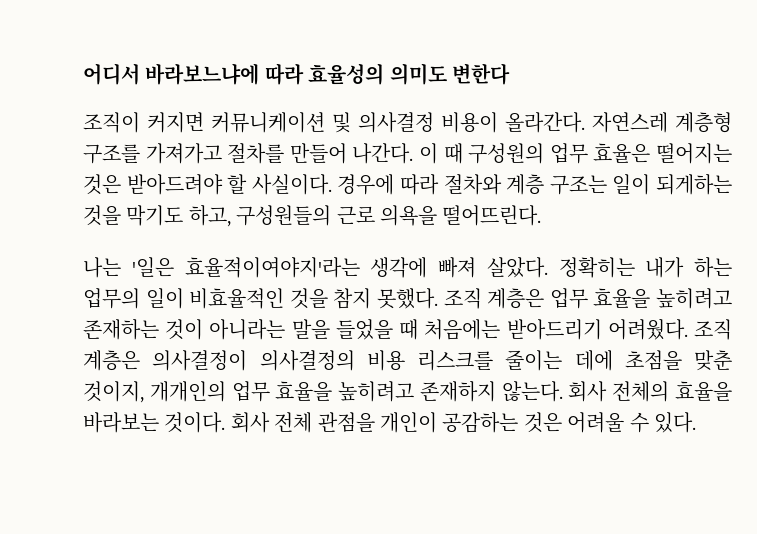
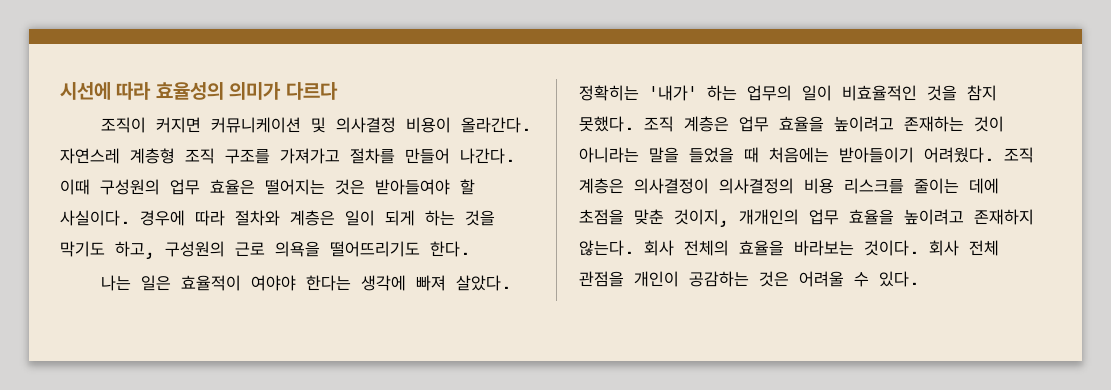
[83,63,510,85] 어디서 바라보느냐에 따라 효율성의 의미도 변한다 -> [60,81,338,100] 시선에 따라 효율성의 의미가 다르다
(732, 122) none -> [185,148,215,164] 조직
[419,143,463,164] 이 때 -> [60,179,90,195] 이때
[126,174,223,195] 받아드려야 -> [375,179,450,195] 받아들여야
[506,174,733,195] 계층 구조는 일이 되게하는 -> [290,210,455,226] 계층은 일이 되게 하는
[236,205,332,226] 구성원들의 -> [165,241,225,257] 구성원의
[442,205,542,226] 떨어뜨린다. -> [330,241,470,257] 떨어뜨리기도 한다.
[131,257,360,278] '일은 효율적이여야지'라는 -> [140,275,351,291] 일은 효율적이 여야야 한다는
[645,257,685,278] 내가 -> [649,85,697,101] '내가'
[656,288,733,309] 높히려고 -> [834,116,894,132] 높이려고
[506,319,602,340] 받아드리기 -> [839,147,914,163] 받아들이기
[338,381,415,402] 높히려고 -> [904,209,964,225] 높이려고

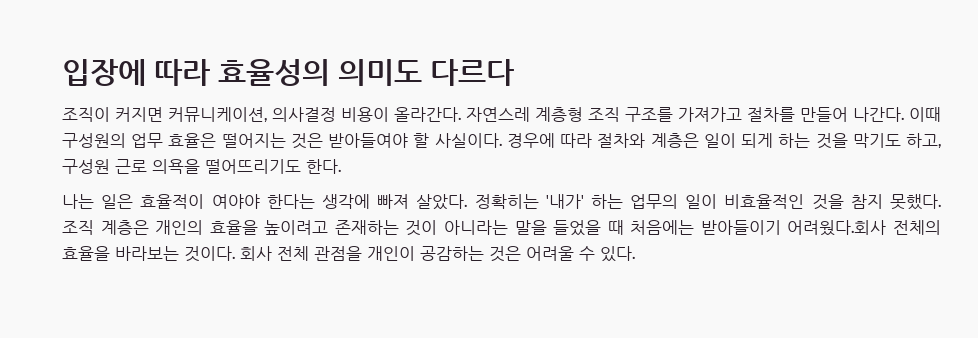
[60,82,111,100] 시선에 -> [62,59,146,86] 입장에
[229,82,282,100] 의미가 -> [338,59,423,86] 의미도
[210,117,326,133] 커뮤니케이션 및 -> [168,107,267,122] 커뮤니케이션,
[165,241,225,257] 구성원의 -> [62,159,110,174] 구성원
[739,116,769,132] 업무 -> [155,220,204,235] 개인의
[924,147,1034,163] [579,178,999,194] [579,209,1034,227] [579,240,674,256] 어려웠다. 조직 계층은 의사결정이 의사결정의 비용 리스크를 줄이는 데에 초점을 맞춘 것이지, 개개인의 업무 효율을 높이려고 존재하지 않는다. 회사 -> [787,220,887,236] 어려웠다.회사

